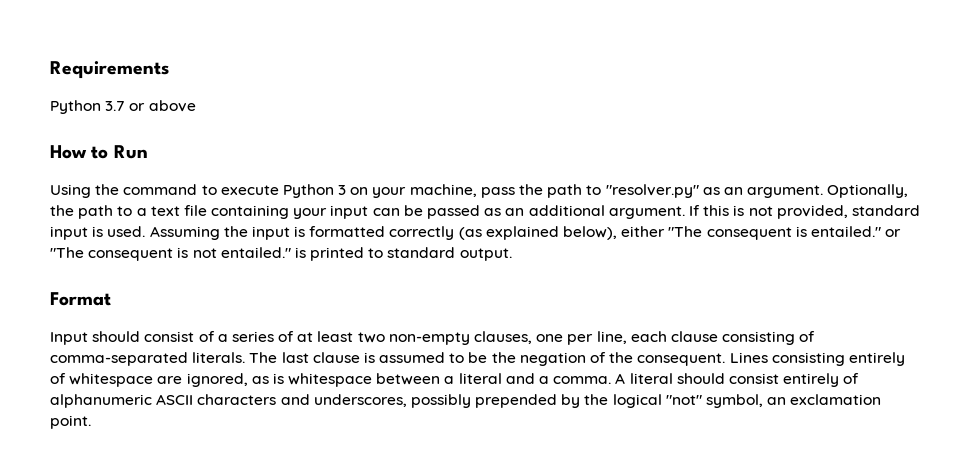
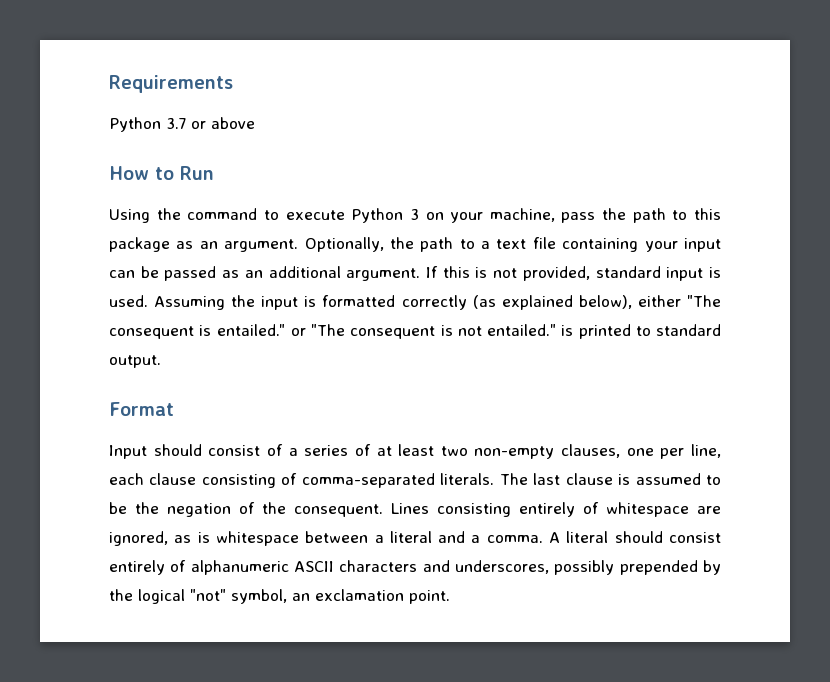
[605,184,699,198] "resolver.py" -> [694,208,721,220] [109,237,170,252] this package

